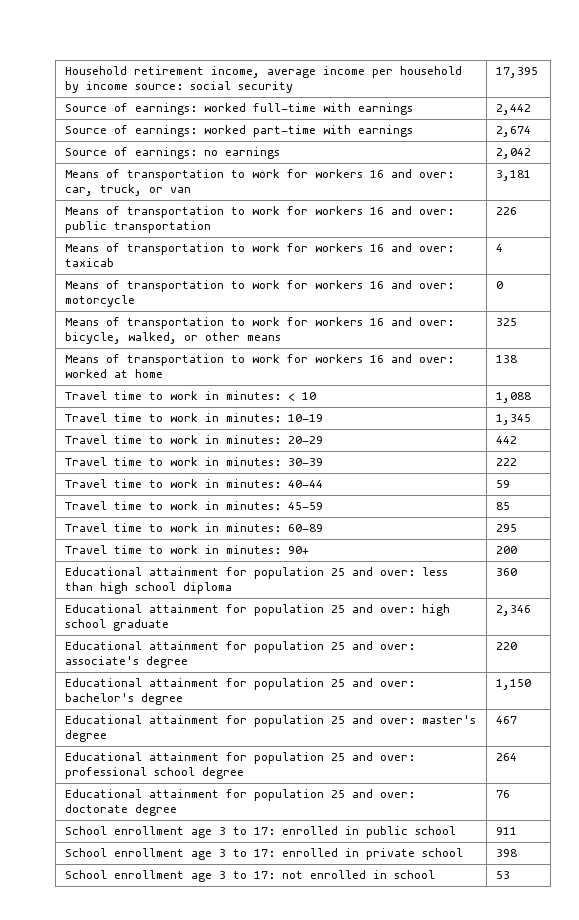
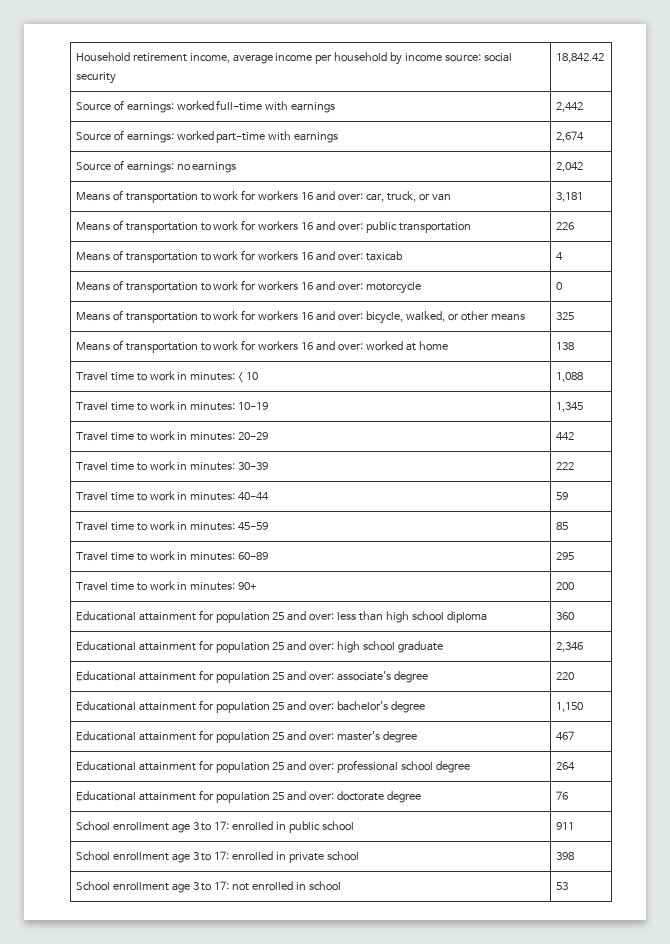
[496,67,539,78] 17,395 -> [555,53,604,63] 18,842.42

